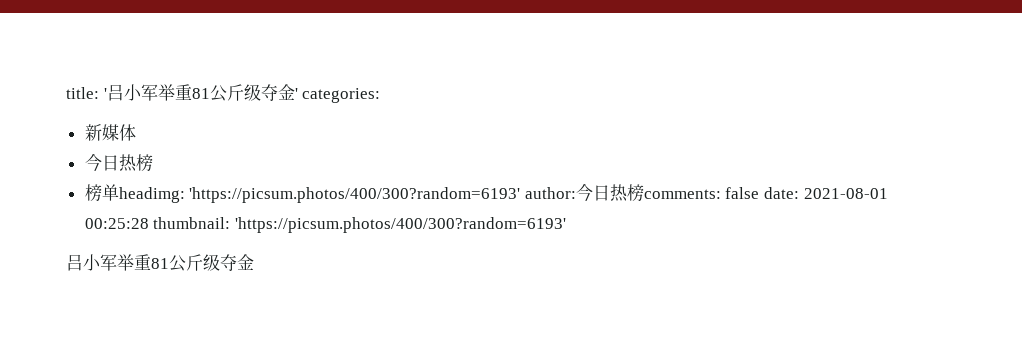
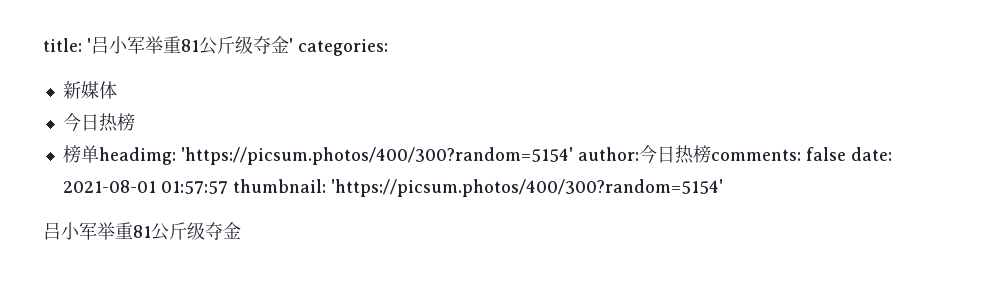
[189,187,521,203] 'https://picsum.photos/400/300?random=6193' -> [180,147,573,165] 'https://picsum.photos/400/300?random=5154'
[84,217,566,233] 00:25:28 thumbnail: 'https://picsum.photos/400/300?random=6193' -> [160,179,723,197] 01:57:57 thumbnail: 'https://picsum.photos/400/300?random=5154'

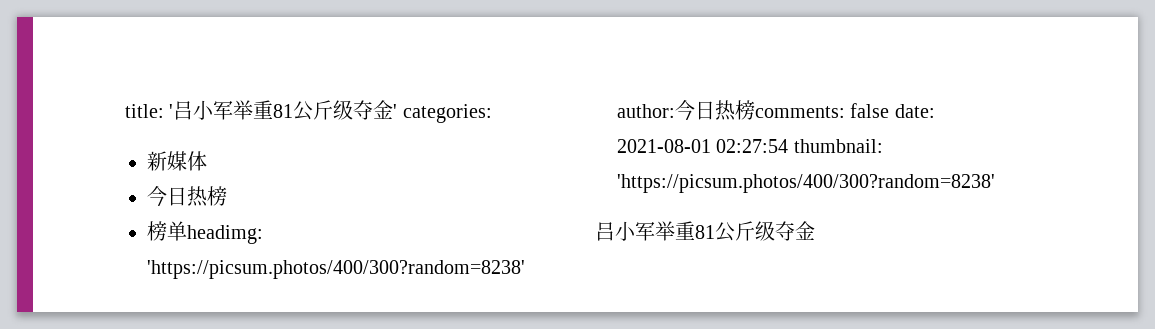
[180,147,573,165] 'https://picsum.photos/400/300?random=5154' -> [147,260,525,279] 'https://picsum.photos/400/300?random=8238'
[160,179,723,197] 01:57:57 thumbnail: 'https://picsum.photos/400/300?random=5154' -> [716,139,883,153] [617,174,995,193] 02:27:54 thumbnail: 'https://picsum.photos/400/300?random=8238'

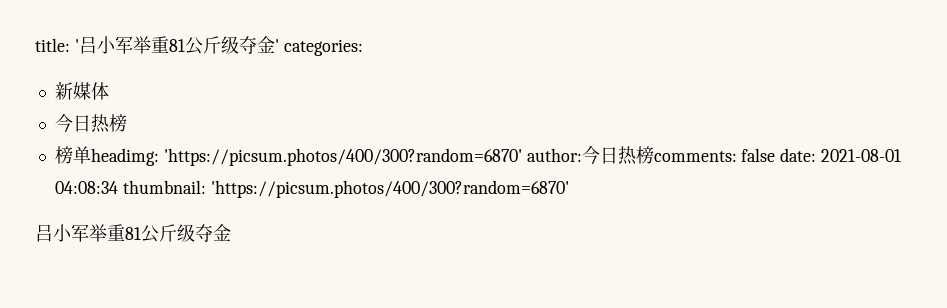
[147,260,525,279] 'https://picsum.photos/400/300?random=8238' -> [163,148,522,166] 'https://picsum.photos/400/300?random=6870'
[716,139,883,153] [617,174,995,193] 02:27:54 thumbnail: 'https://picsum.photos/400/300?random=8238' -> [54,180,569,198] 04:08:34 thumbnail: 'https://picsum.photos/400/300?random=6870'

